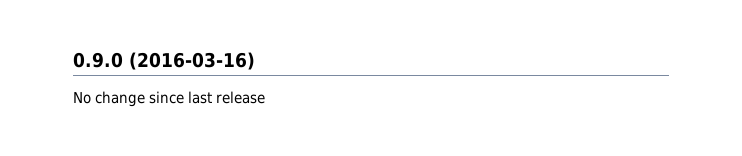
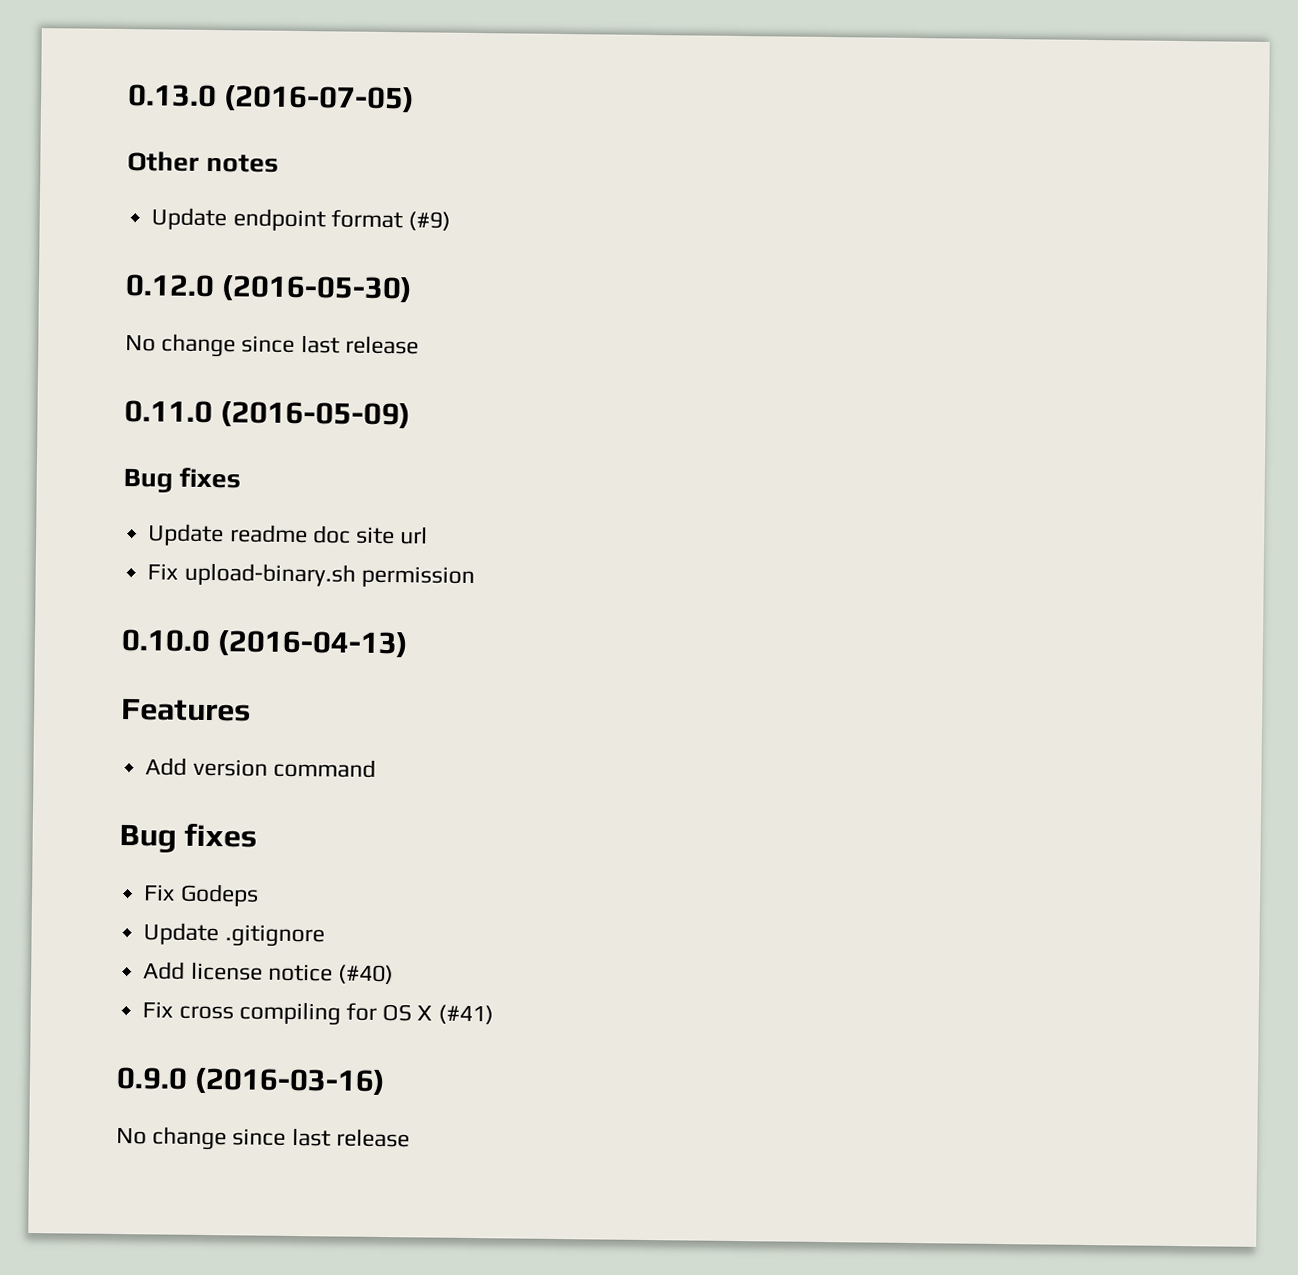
(73, 60) none -> [127,84,416,113] [127,151,280,173] [151,207,451,232] [125,274,414,303] [125,333,419,358] [124,400,412,429] [123,467,242,493] [148,523,429,547] [147,562,475,589] [121,629,410,658] [121,698,251,722] [145,757,376,778] [119,823,258,853] [143,883,259,907] [143,922,325,948] [143,961,394,985] [142,1001,494,1026] 0.13.0 (2016-07-05) // Other notes // Update endpoint format (#9) // 0.12.0 (2016-05-30) // No change since last release // 0.11.0 (2016-05-09) // Bug fixes // Update readme doc site url // Fix upload-binary.sh permission // 0.10.0 (2016-04-13) // Features // Add version command // Bug fixes // Fix Godeps // Update .gitignore // Add license notice (#40) // Fix cross compiling for OS X (#41) //

